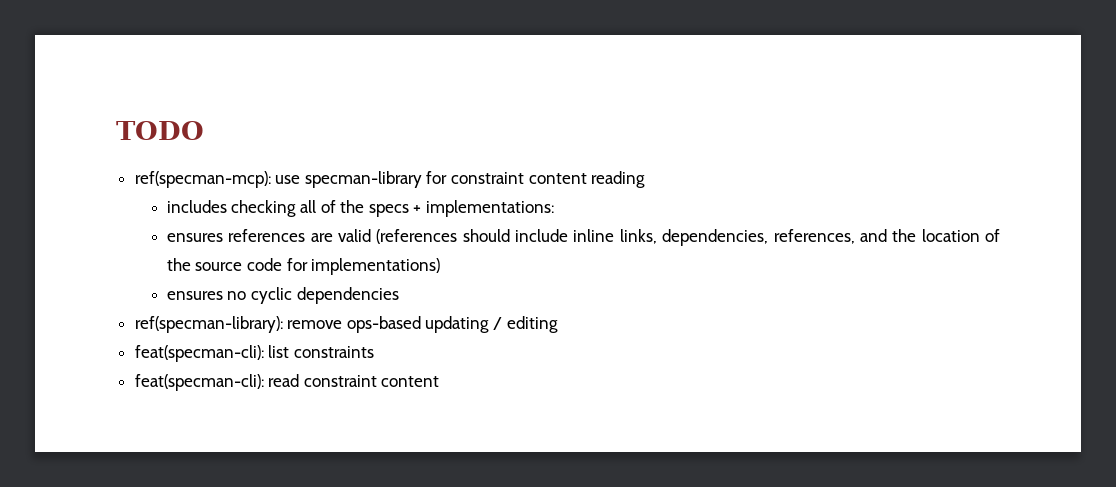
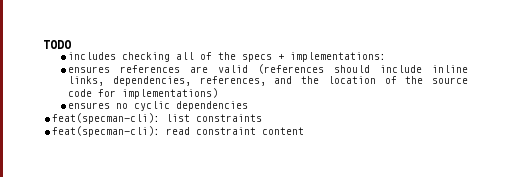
[134,171,646,188] // ref(specman-mcp): use specman-library for constraint content reading -> (71, 44) none
[134,316,558,333] // ref(specman-library): remove ops-based updating / editing -> (249, 106) none

